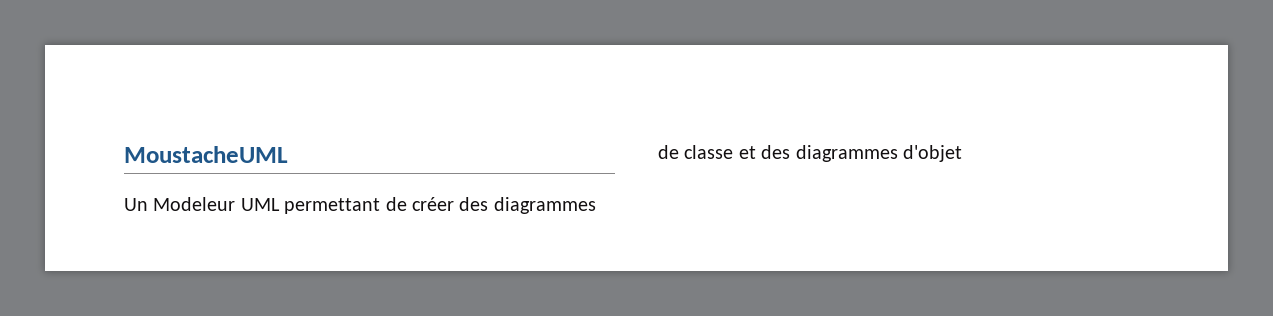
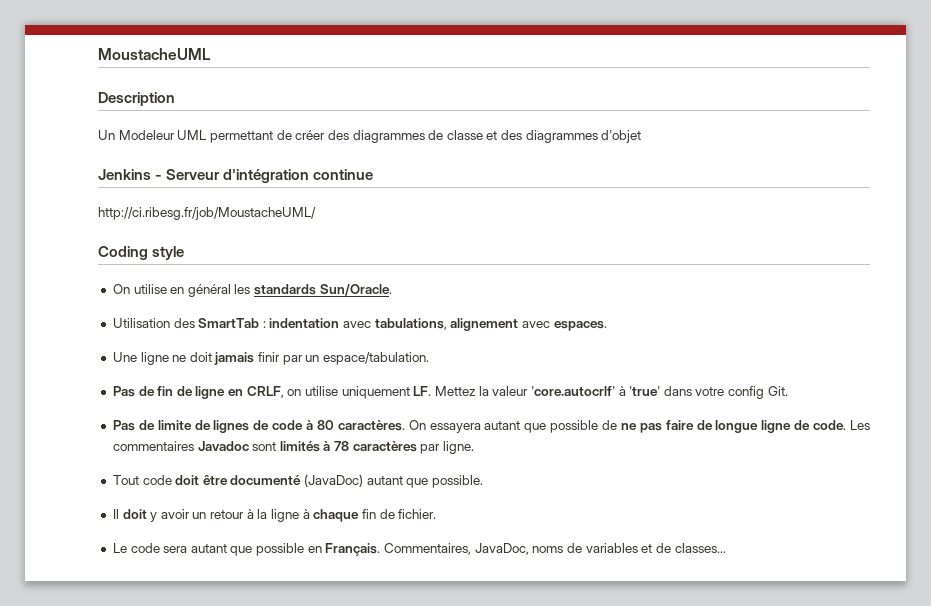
(288, 154) none -> [98,92,175,106] // Description
(962, 153) none -> [98,169,374,183] [98,207,316,220] [98,246,185,260] [112,284,392,297] [112,318,607,331] [112,352,430,365] [112,386,788,399] [112,420,871,433] [112,441,475,454] [112,474,484,488] [112,509,437,522] [112,543,726,556] // Jenkins - Serveur d'intégration continue // http://ci.ribesg.fr/job/MoustacheUML/ // Coding style // On utilise en général les standards Sun/Oracle. // Utilisation des SmartTab : indentation avec tabulations, alignement avec espaces. // Une ligne ne doit jamais finir par un espace/tabulation. // Pas de fin de ligne en CRLF, on utilise uniquement LF. Mettez la valeur 'core.autocrlf' à 'true' dans votre config Git. // Pas de limite de lignes de code à 80 caractères. On essayera autant que possible de ne pas faire de longue ligne de code. Les commentaires Javadoc sont limités à 78 caractères par ligne. // Tout code doit être documenté (JavaDoc) autant que possible. // Il doit y avoir un retour à la ligne à chaque fin de fichier. // Le code sera autant que possible en Français. Commentaires, JavaDoc, noms de variables et de classes...

